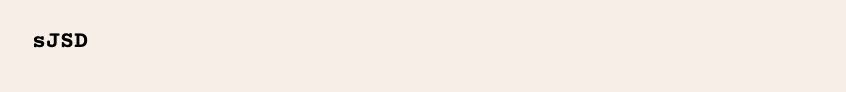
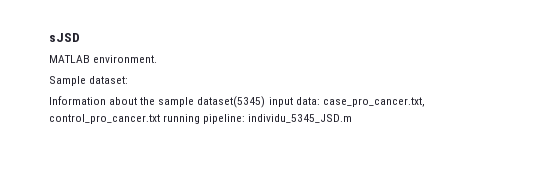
(88, 40) none -> [49,55,158,63] [49,76,129,86] [49,96,425,108] [49,114,353,124] // MATLAB environment. // Sample dataset: // Information about the sample dataset(5345) input data: case_pro_cancer.txt, control_pro_cancer.txt running pipeline: individu_5345_JSD.m

